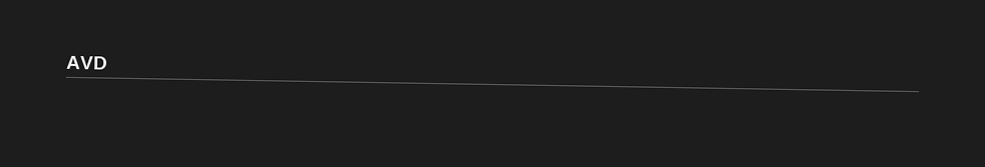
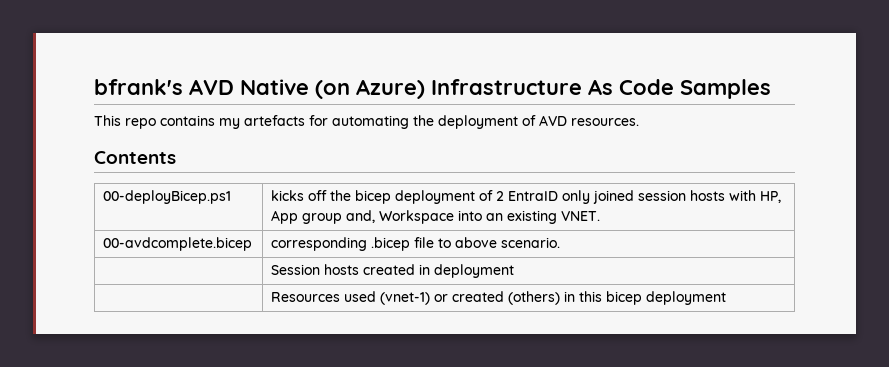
[66,55,108,70] AVD -> [94,79,771,99] [94,115,639,129] [94,151,176,164] [103,190,232,204] [271,190,782,204] [271,210,601,224] [103,237,253,251] [271,237,561,251] [271,264,515,278] [271,291,727,305] bfrank's AVD Native (on Azure) Infrastructure As Code Samples // This repo contains my artefacts for automating the deployment of AVD resources. // Contents // 00-deployBicep.ps1 | kicks off the bicep deployment of 2 EntraID only joined session hosts with HP, App group and, Workspace into an existing VNET. // 00-avdcomplete.bicep | corresponding .bicep file to above scenario. // | Session hosts created in deployment // | Resources used (vnet-1) or created (others) in this bicep deployment

